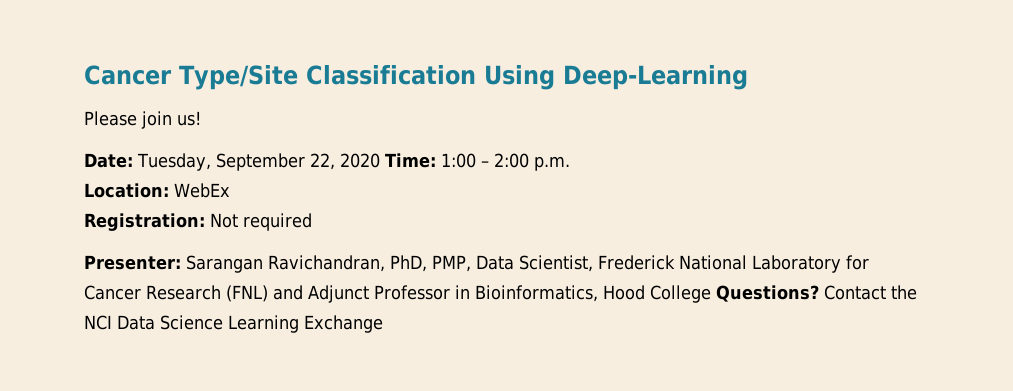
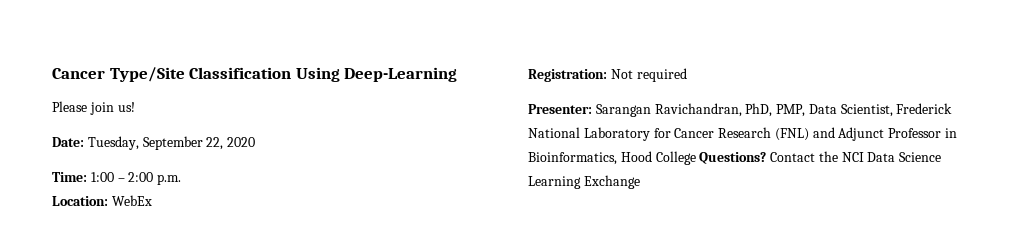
(380, 160) none -> (256, 142) //

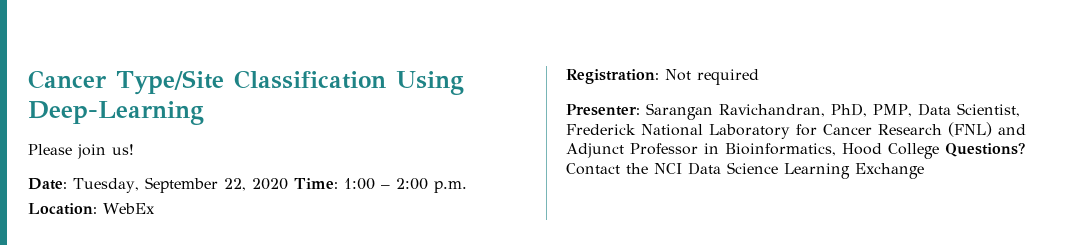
(256, 142) // -> (288, 184) none

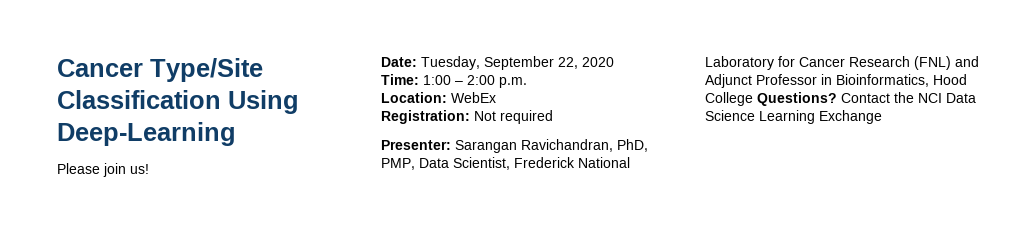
(288, 184) none -> (614, 62) //

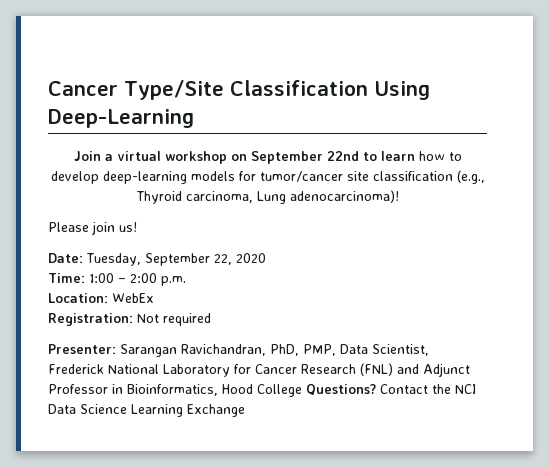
(236, 134) none -> [73,151,462,164] [50,170,485,184] [135,190,399,204] // Join a virtual workshop on September 22nd to learn how to develop deep-learning models for tumor/cancer site classification (e.g., Thyroid carcinoma, Lung adenocarcinoma)!

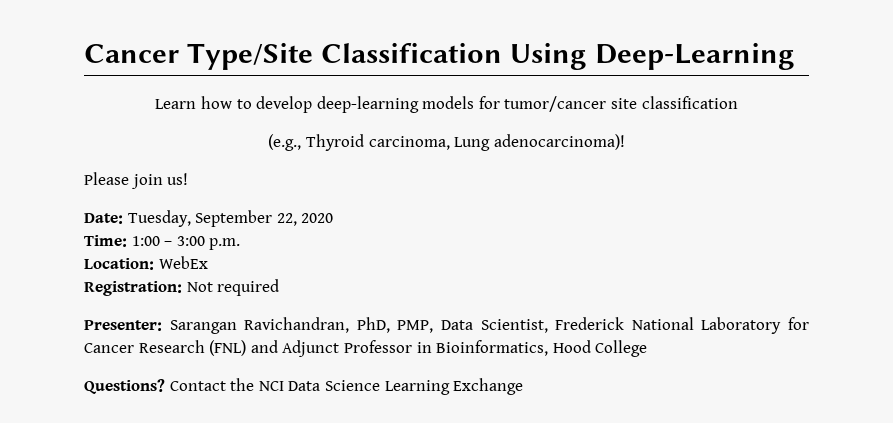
[73,151,415,164] Join a virtual workshop on September 22nd to learn -> [155,99,197,109] Learn
(453, 176) none -> (738, 102) //
[130,273,157,283] 2:00 -> [176,236,205,246] 3:00
(302, 390) none -> (648, 348) //

